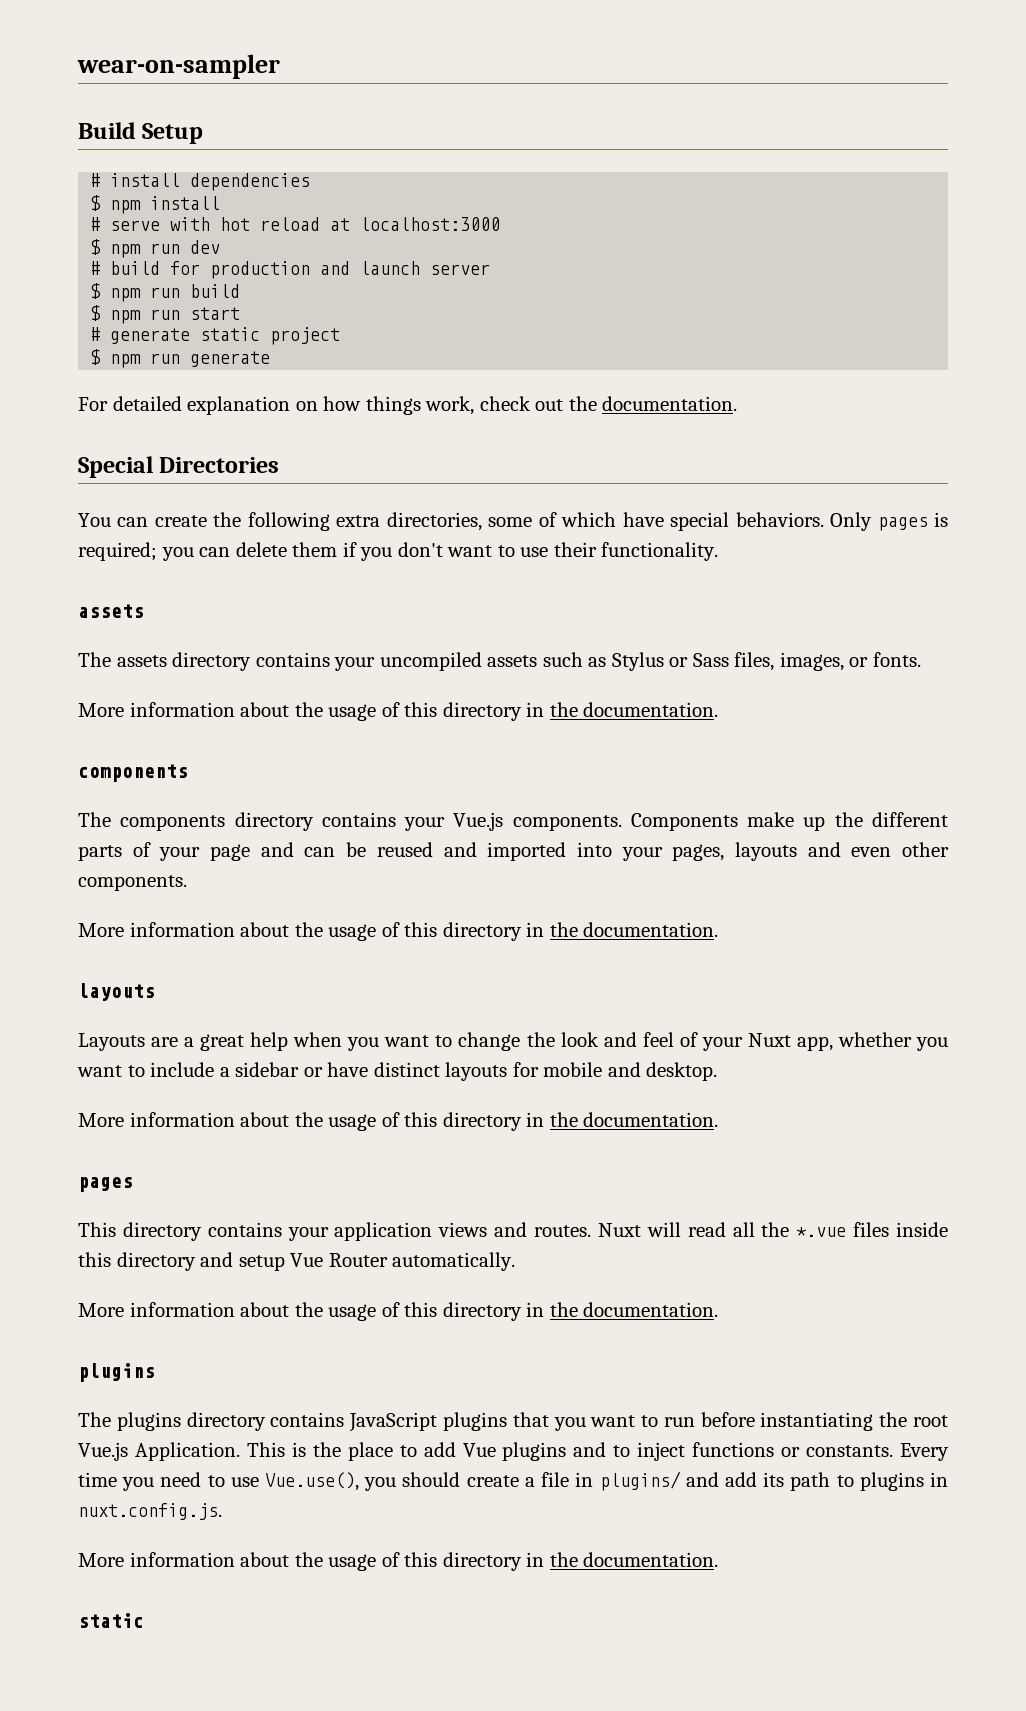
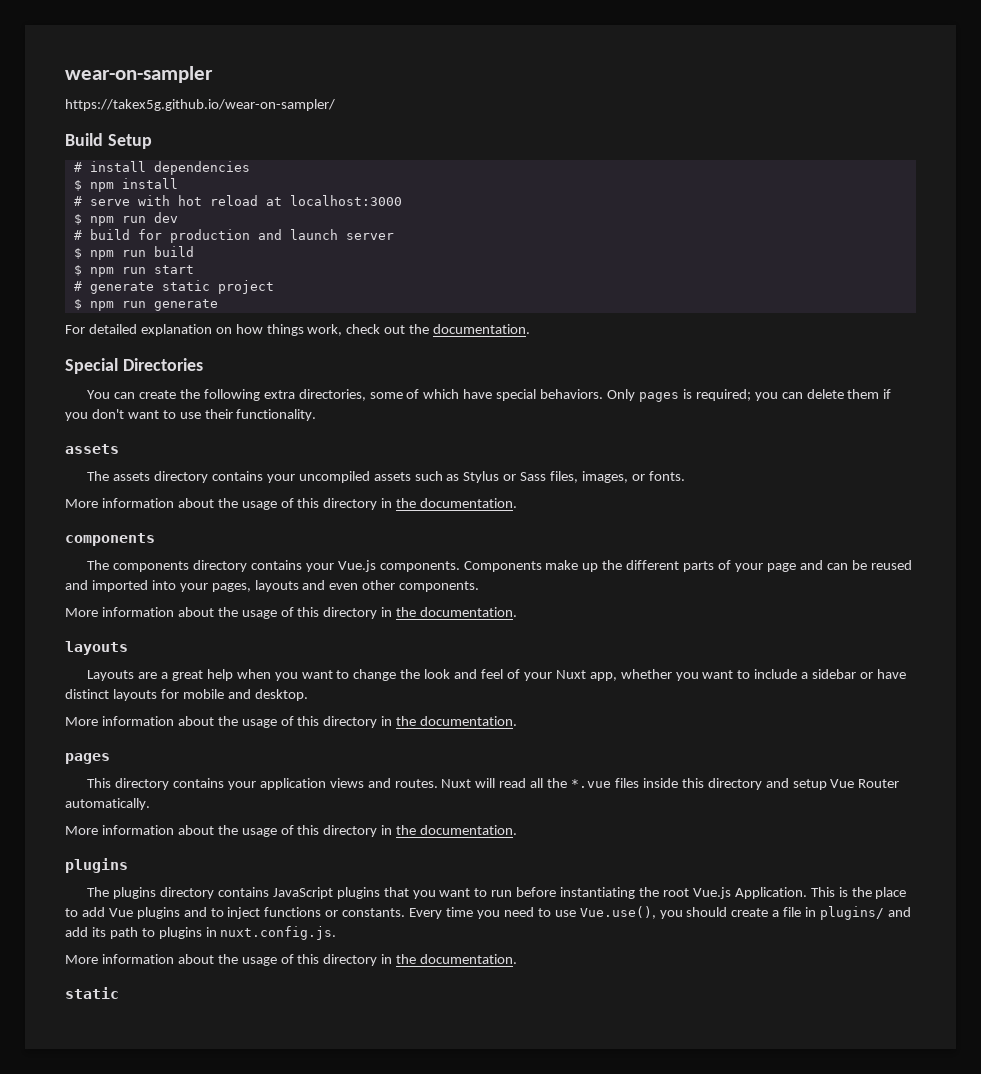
(280, 66) none -> [65,99,335,111] // https://takex5g.github.io/wear-on-sampler/

